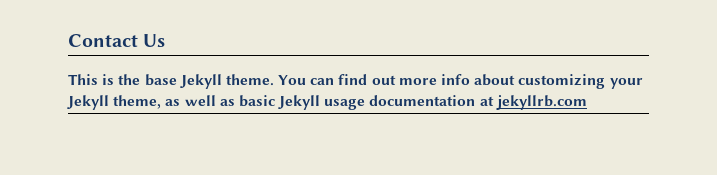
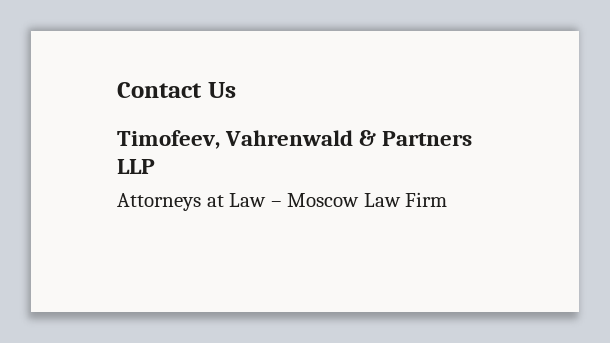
[68,74,643,89] [67,95,587,110] This is the base Jekyll theme. You can find out more info about customizing your Jekyll theme, as well as basic Jekyll usage documentation at jekyllrb.com -> [117,130,473,149] [117,159,155,174] [117,192,448,211] Timofeev, Vahrenwald & Partners LLP // Attorneys at Law – Moscow Law Firm

